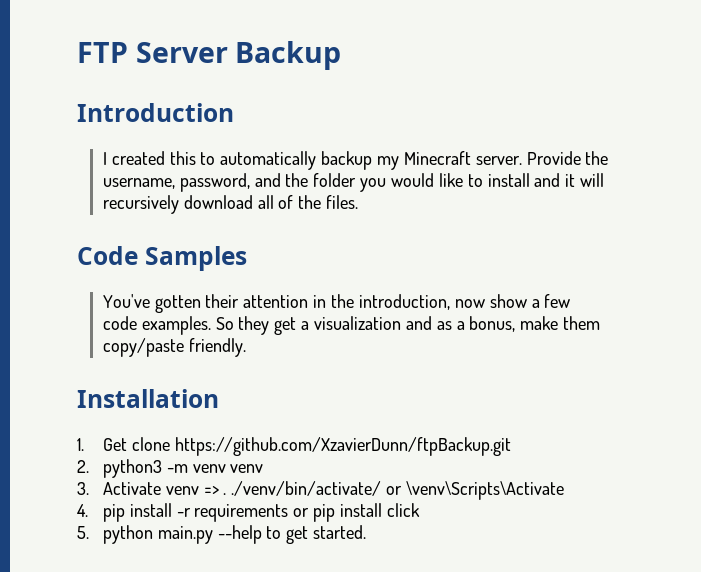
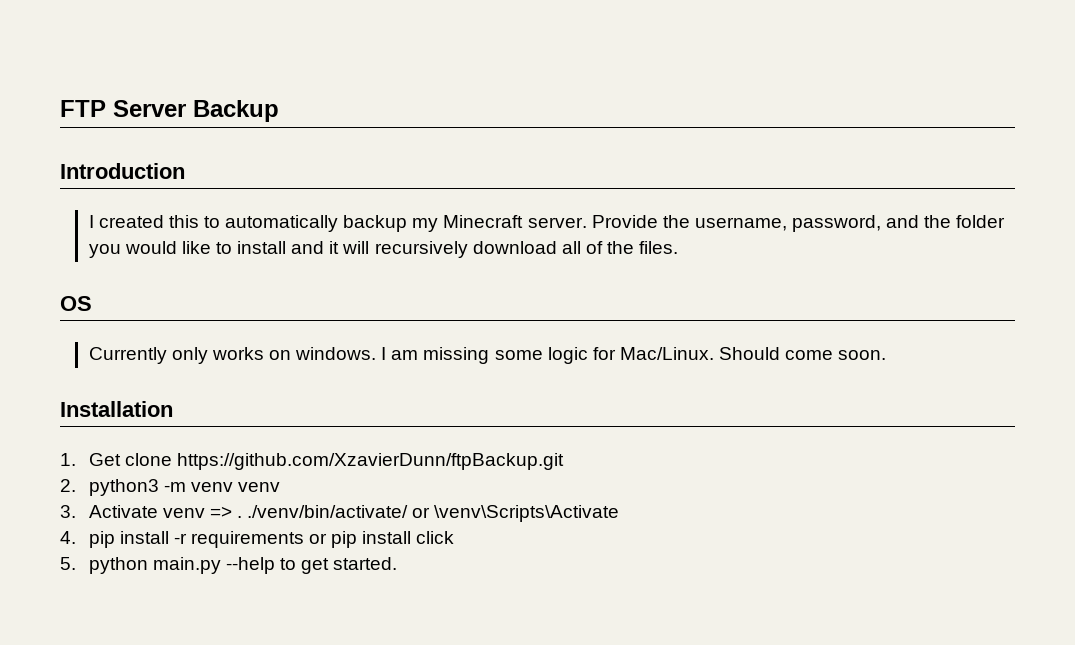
[77,246,247,271] [102,294,571,313] [102,316,601,335] [102,338,246,357] Code Samples // You've gotten their attention in the introduction, now show a few code examples. So they get a visualization and as a bonus, make them copy/paste friendly. -> [60,296,92,311] [88,347,887,364] OS // Currently only works on windows. I am missing some logic for Mac/Linux. Should come soon.

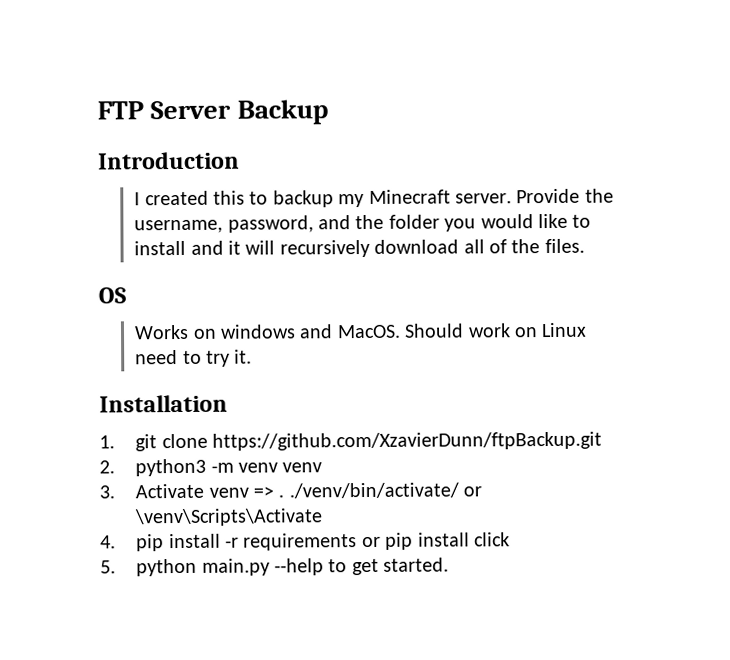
[225,215,339,232] automatically -> (269, 198) none
[88,347,887,364] Currently only works on windows. I am missing some logic for Mac/Linux. Should come soon. -> [134,322,588,340] [135,349,253,367] Works on windows and MacOS. Should work on Linux need to try it.
[88,453,121,466] Get -> [135,434,158,452] git

